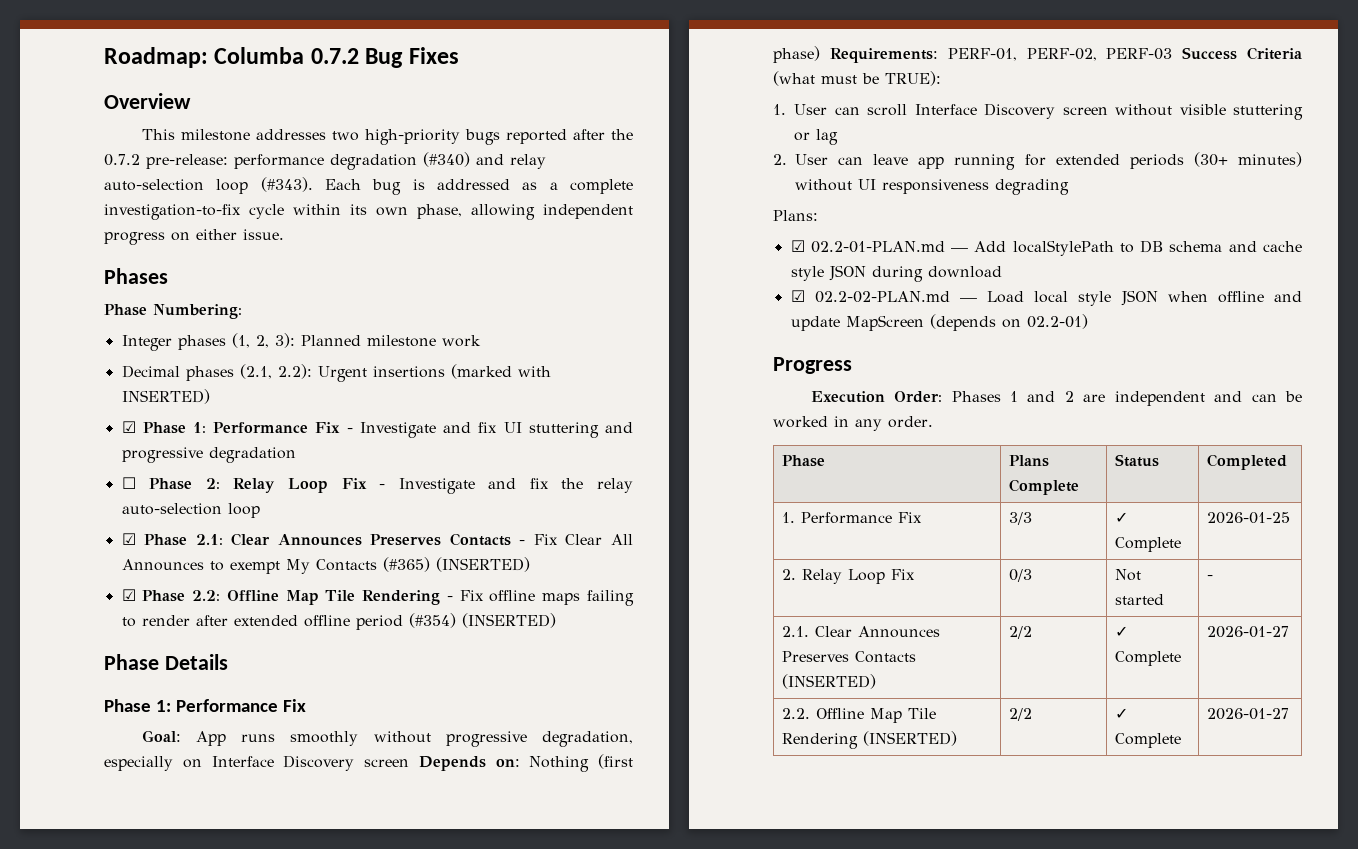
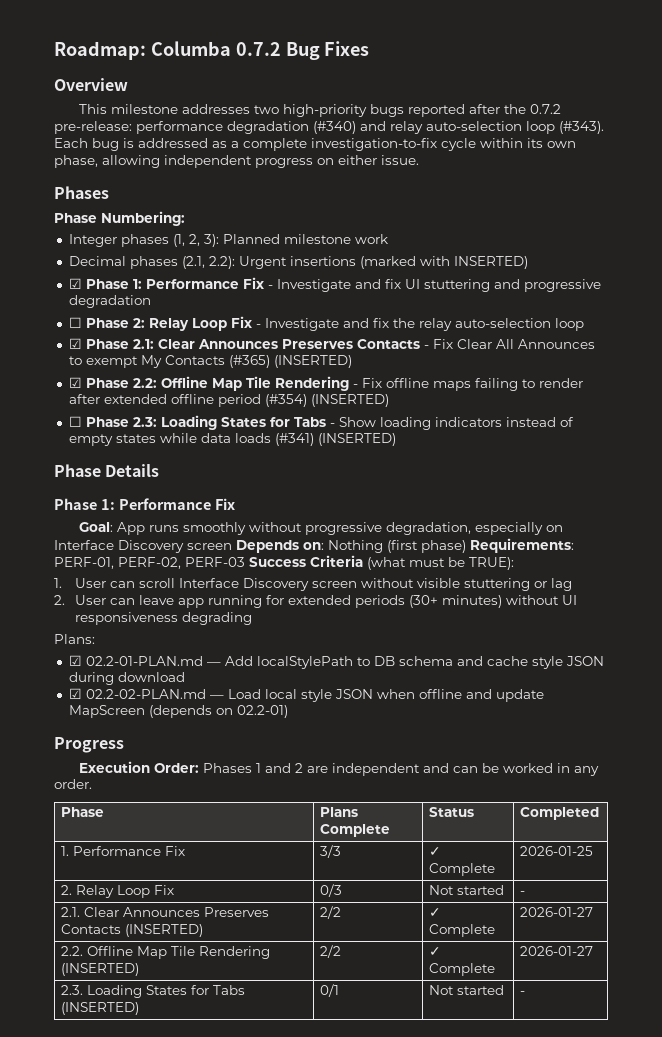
(556, 620) none -> [68,415,574,430] [68,433,396,446] // ☐ Phase 2.3: Loading States for Tabs - Show loading indicators instead of empty states while data loads (#341) (INSERTED)
(1290, 714) none -> [60,985,245,998] [60,1002,139,1015] [319,984,339,997] [428,985,504,995] [519,991,525,995] // 2.3. Loading States for Tabs (INSERTED) | 0/1 | Not started | -

